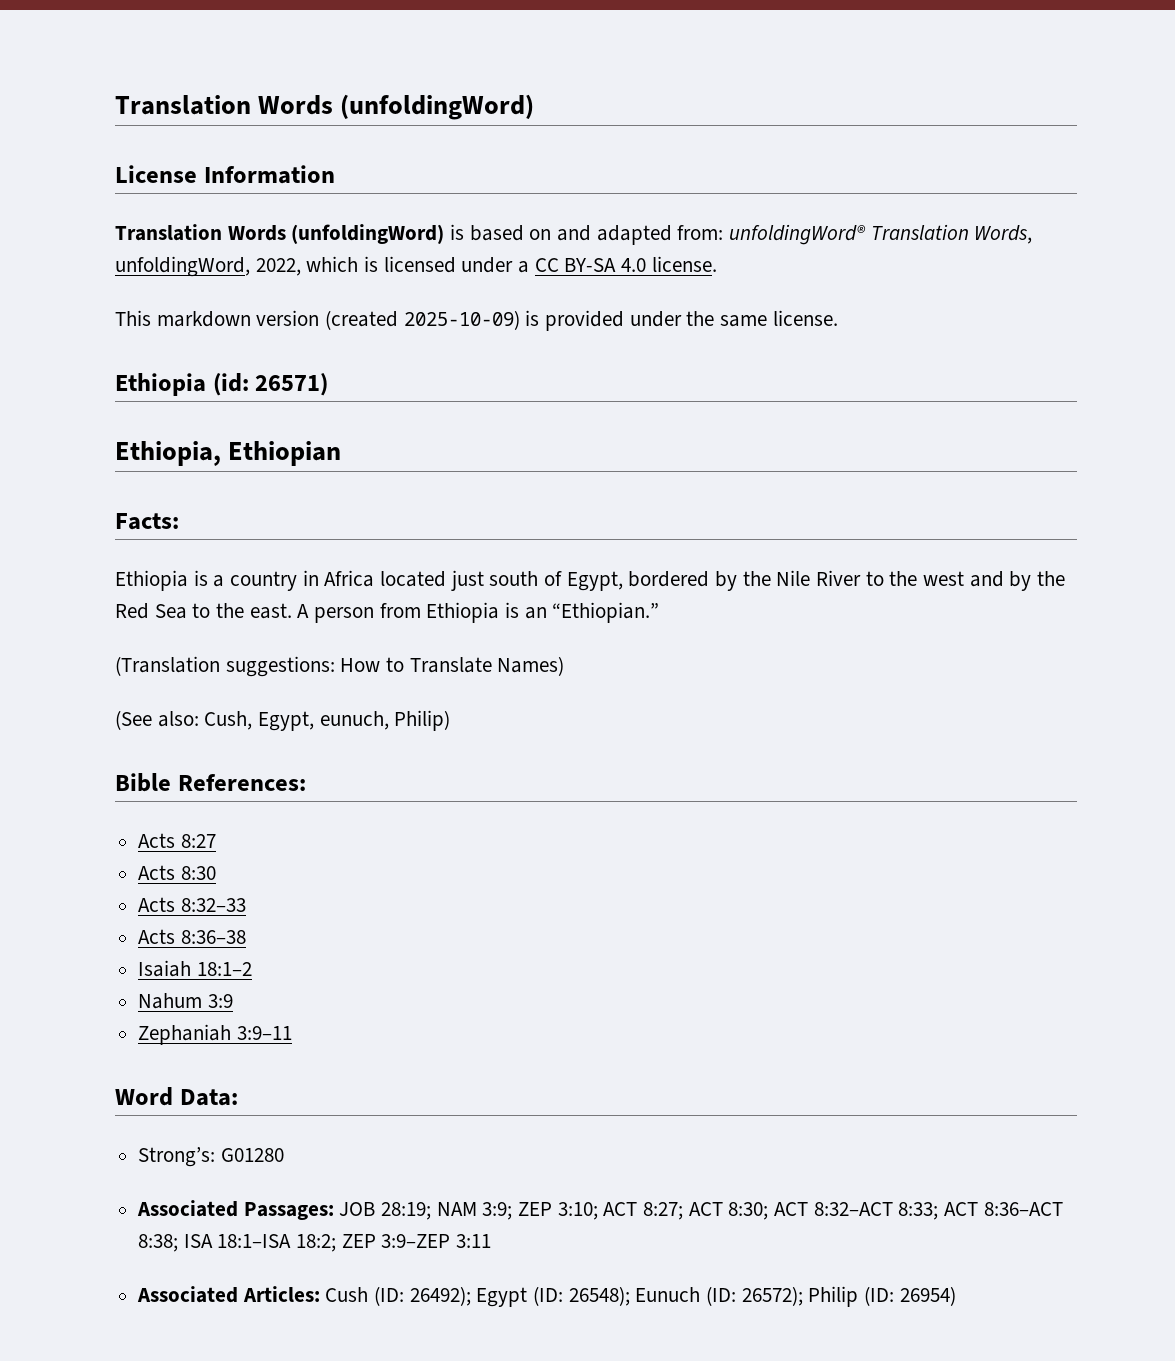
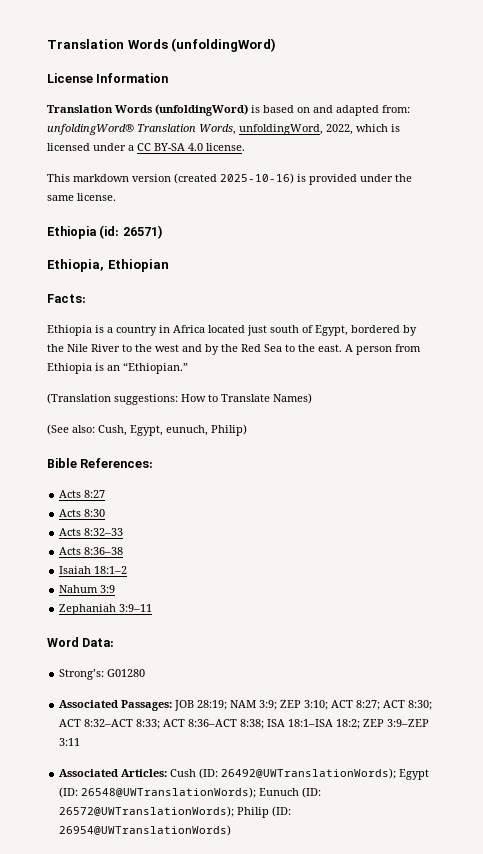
[403,310,520,330] 2025-10-09) -> [220,173,294,184] 2025-10-16)
[409,1286,471,1306] 26492); -> [221,768,397,779] 26492@UWTranslationWords);
[568,1286,630,1306] 26548); -> [81,787,257,798] 26548@UWTranslationWords);
[741,1286,803,1306] 26572); -> [59,806,235,817] 26572@UWTranslationWords);
[899,1286,956,1306] 26954) -> [59,825,232,836] 26954@UWTranslationWords)

